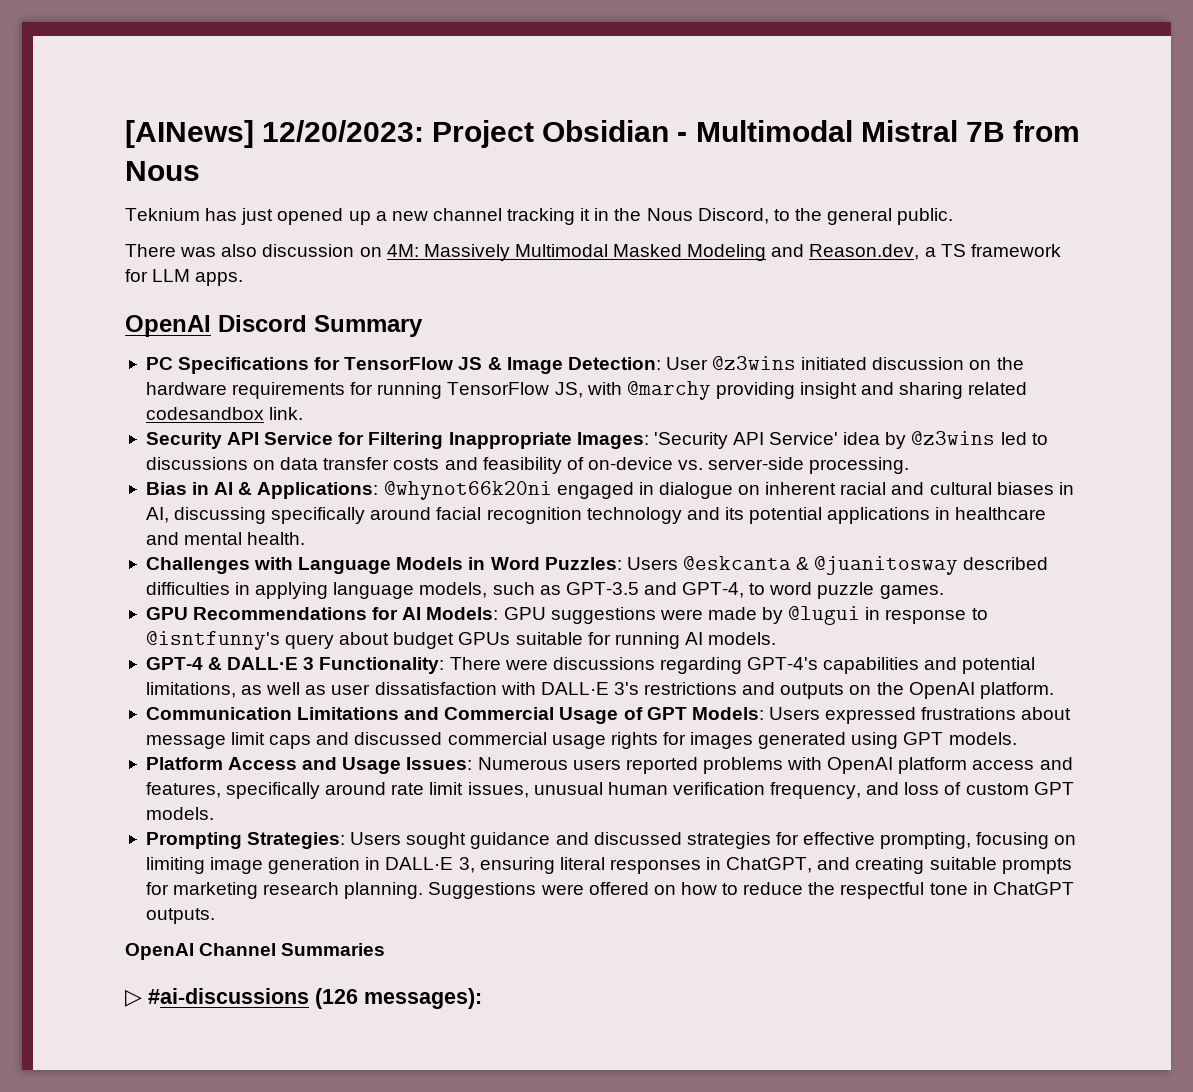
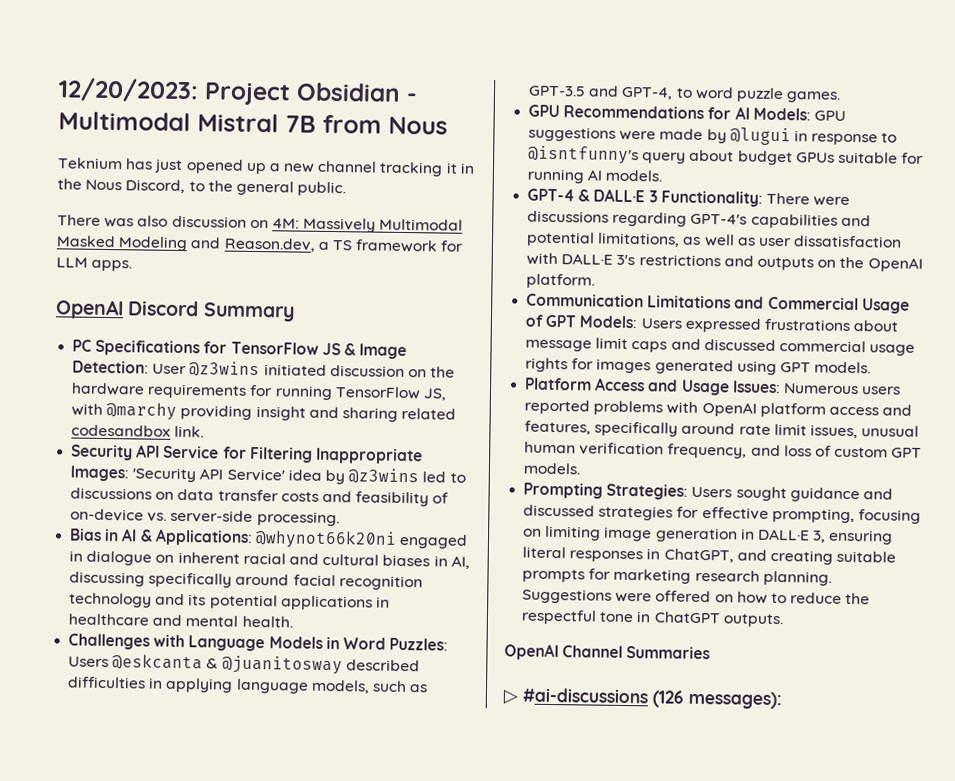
[125,120,254,148] [AINews] -> (58, 90) none

